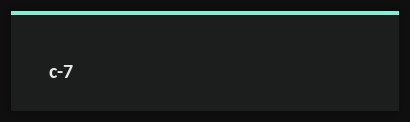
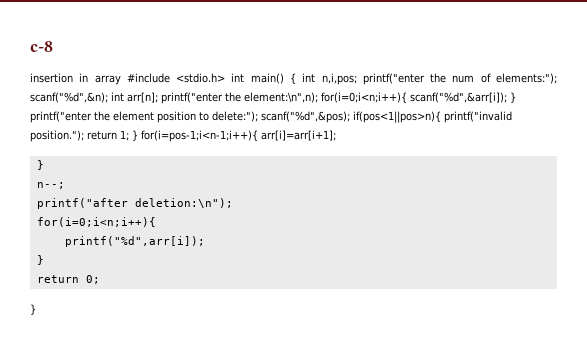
[49,65,73,78] c-7 -> [30,41,53,52] [30,73,557,85] [30,92,516,104] [30,111,512,123] [30,130,336,142] [36,160,44,170] [36,182,65,189] [36,198,233,209] [36,217,156,227] [64,236,205,247] [36,255,44,265] [36,275,100,284] [30,304,36,315] c-8 // insertion in array #include <stdio.h> int main() { int n,i,pos; printf("enter the num of elements:"); scanf("%d",&n); int arr[n]; printf("enter the element:\n",n); for(i=0;i<n;i++){ scanf("%d",&arr[i]); } printf("enter the element position to delete:"); scanf("%d",&pos); if(pos<1||pos>n){ printf("invalid position."); return 1; } for(i=pos-1;i<n-1;i++){ arr[i]=arr[i+1]; // } // n--; // printf("after deletion:\n"); // for(i=0;i<n;i++){ // printf("%d",arr[i]); // } // return 0; // }

